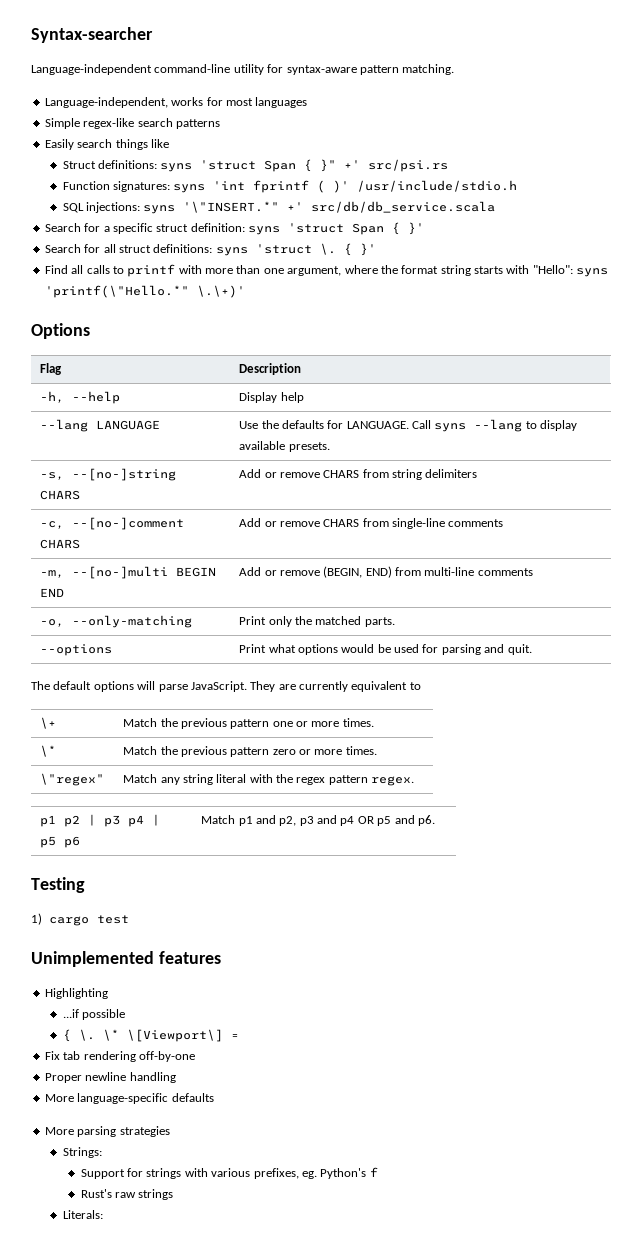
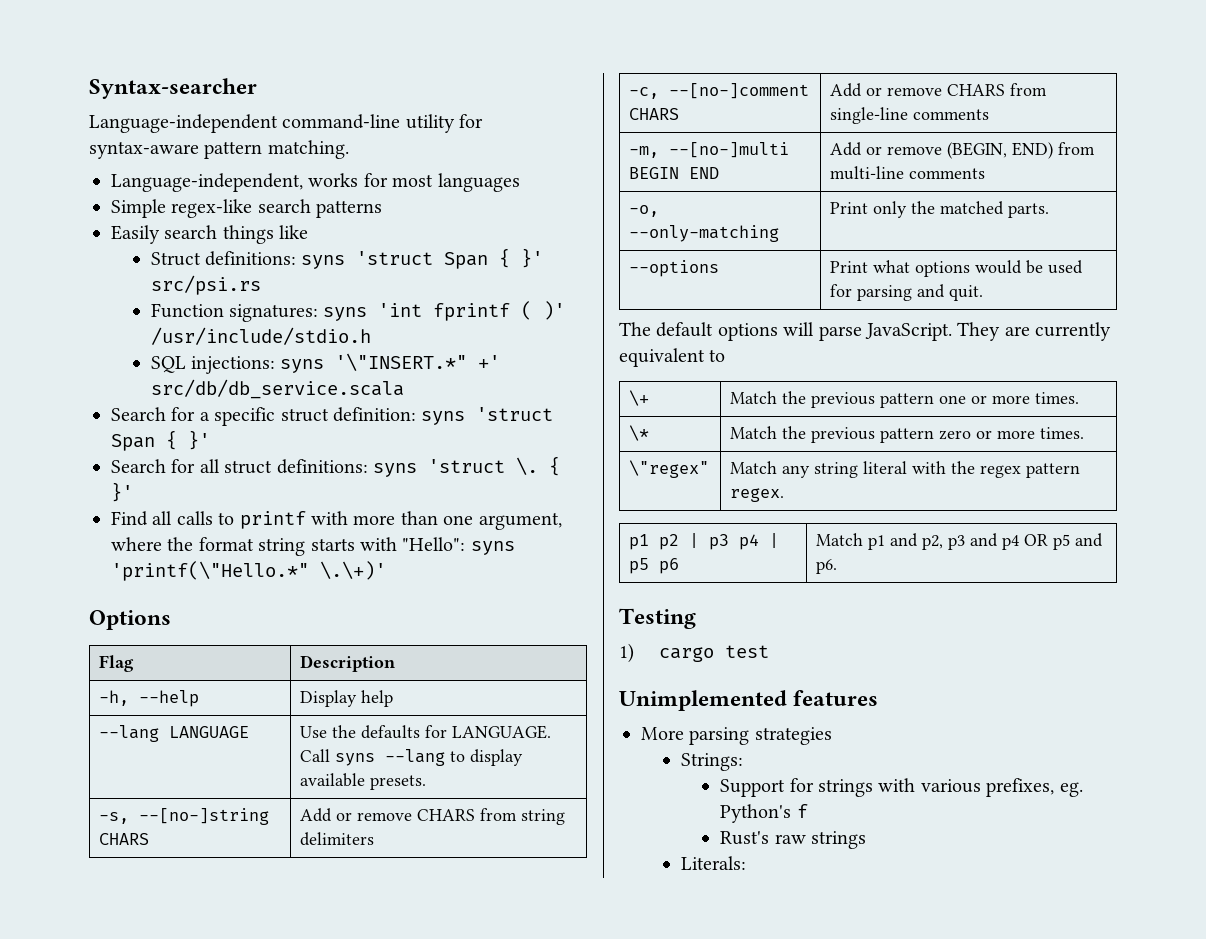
[320,159,361,172] }" +' -> [521,248,544,268] }'
[44,988,108,999] [62,1009,126,1020] [62,1029,239,1042] [44,1051,195,1062] [44,1072,176,1083] [44,1093,214,1104] // Highlighting // ...if possible // { \. \* \[Viewport\] = // Fix tab rendering off-by-one // Proper newline handling // More language-specific defaults -> (879, 698) none

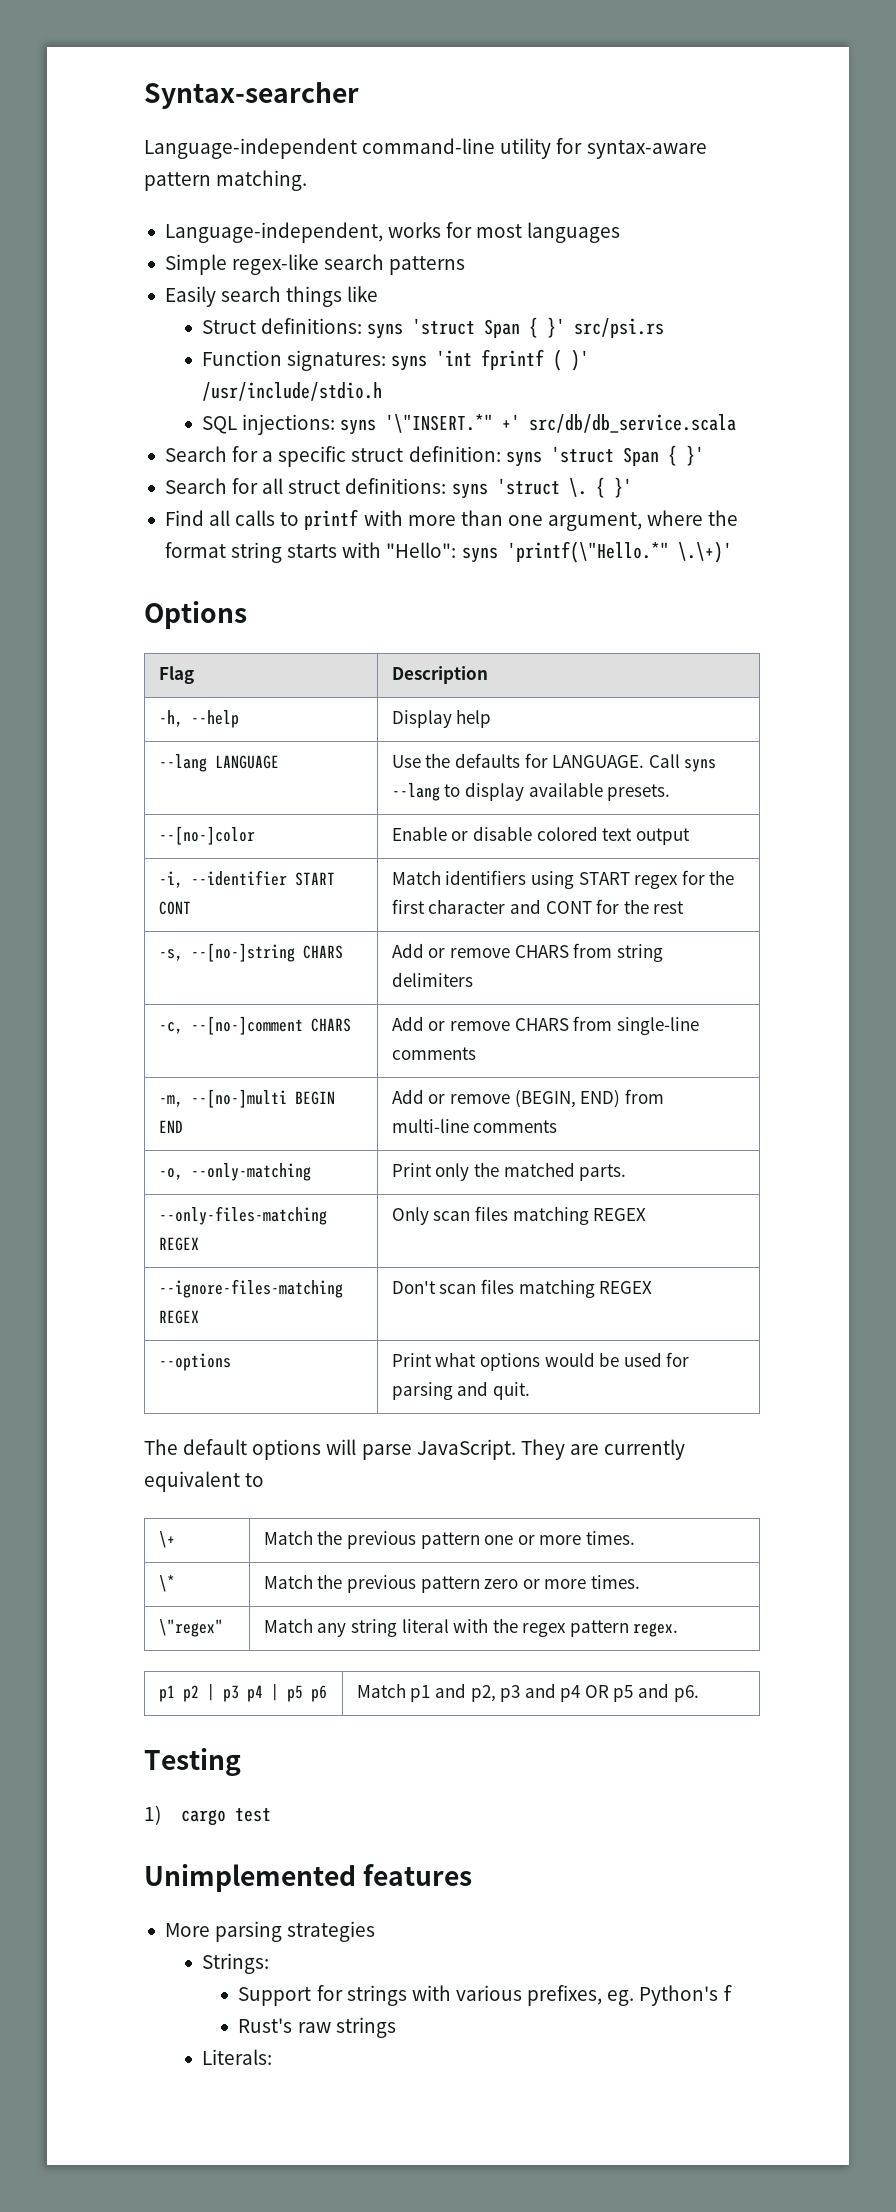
(427, 782) none -> [158,826,255,845] [391,826,690,845] [158,870,335,888] [158,901,191,915] [391,870,735,889] [391,899,685,914] // --[no-]color | Enable or disable colored text output // -i, --identifier START CONT | Match identifiers using START regex for the first character and CONT for the rest
(1050, 210) none -> [158,1206,327,1225] [158,1237,199,1251] [391,1206,647,1225] [158,1279,343,1298] [158,1310,199,1324] [391,1279,653,1298] // --only-files-matching REGEX | Only scan files matching REGEX // --ignore-files-matching REGEX | Don't scan files matching REGEX

